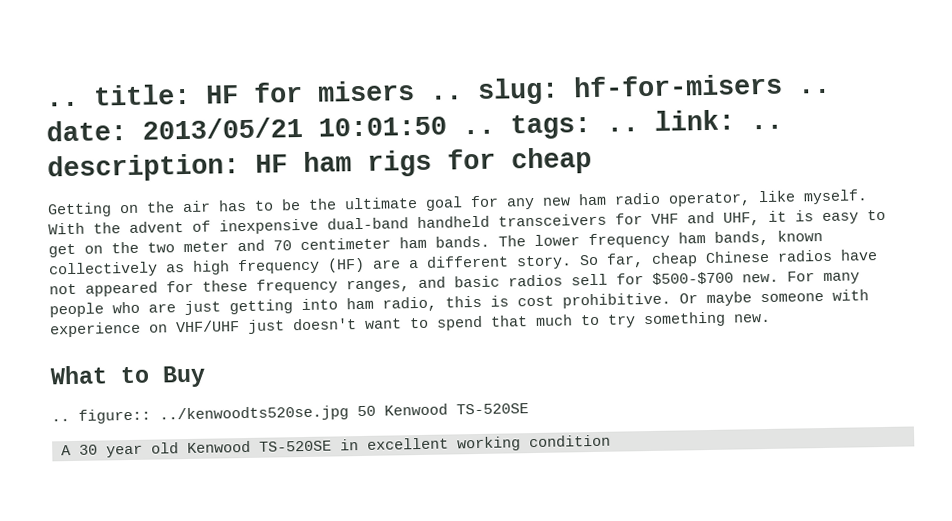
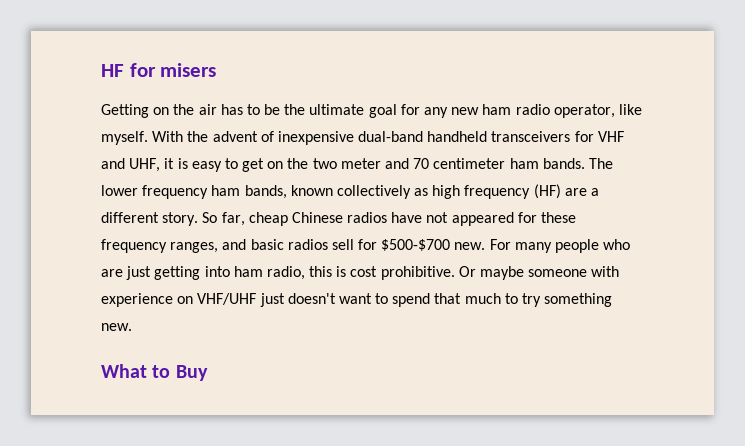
[46,83,191,107] .. title: -> (101, 70) none
[430,73,831,105] [46,109,783,142] [47,146,592,183] .. slug: hf-for-misers .. date: 2013/05/21 10:01:50 .. tags: .. link: .. description: HF ham rigs for cheap -> (217, 70) none
[51,403,529,424] [61,434,611,458] // .. figure:: ../kenwoodts520se.jpg 50 Kenwood TS-520SE // A 30 year old Kenwood TS-520SE in excellent working condition -> (208, 373) none

